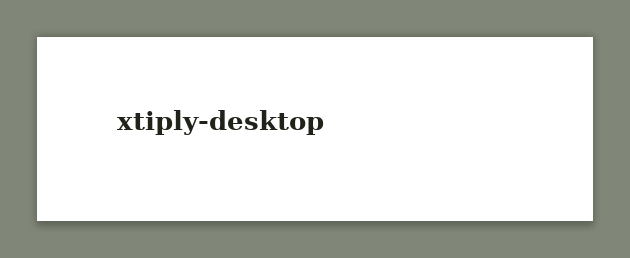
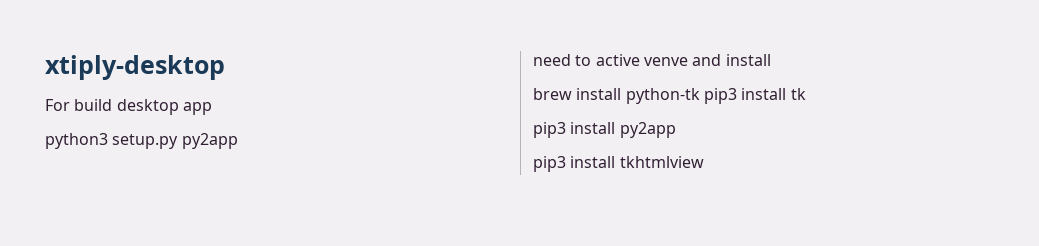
(324, 122) none -> [45,99,212,115] [45,133,238,149] [533,54,771,66] [533,88,806,104] [533,122,676,138] [533,156,704,172] // For build desktop app // python3 setup.py py2app // need to active venve and install // brew install python-tk pip3 install tk // pip3 install py2app // pip3 install tkhtmlview

